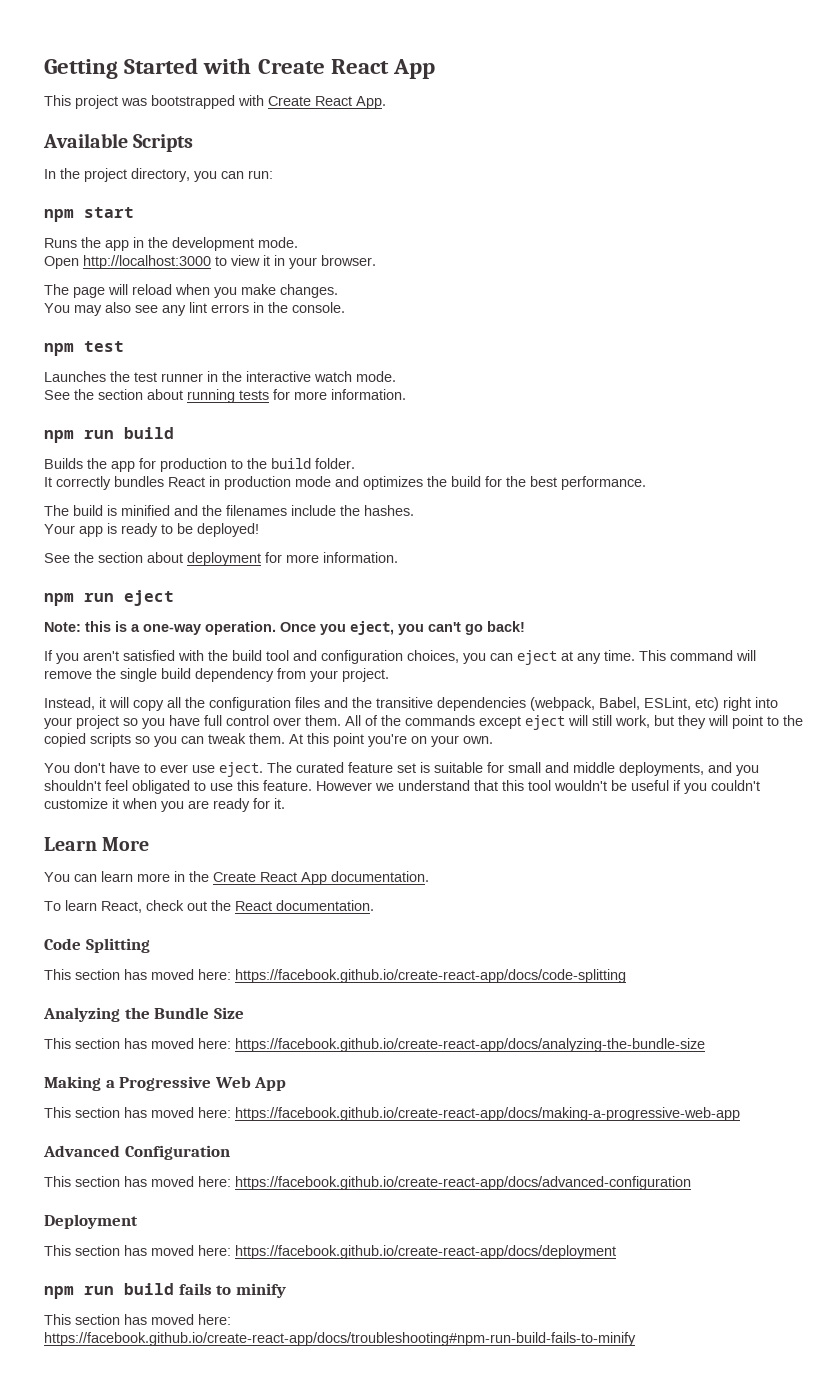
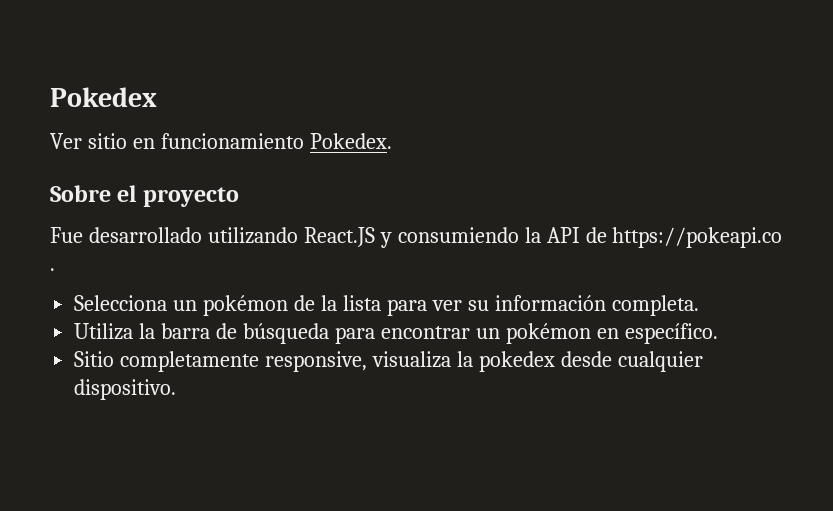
[44,58,436,79] [44,95,386,109] [43,133,194,152] [44,168,273,182] [44,207,134,222] [44,237,298,251] [44,255,376,269] [44,284,338,298] [44,302,345,316] [44,341,124,356] [44,371,396,382] [44,389,406,403] [44,427,174,443] [44,458,355,472] [44,476,646,490] [44,505,414,516] [44,523,259,537] [44,552,398,566] [44,590,174,606] [44,621,525,635] [44,650,756,665] [44,668,389,682] [44,697,778,711] [44,715,803,730] [44,733,493,747] [44,762,759,777] [44,780,760,794] [44,798,285,812] [44,837,150,851] [44,871,429,885] [44,900,374,913] [44,938,150,953] [44,969,626,983] [43,1007,244,1022] [44,1038,705,1052] [44,1076,287,1091] [44,1107,740,1121] [43,1145,230,1160] [44,1176,691,1190] [44,1214,138,1229] [44,1245,616,1259] [44,1283,286,1299] [44,1314,231,1325] [44,1332,636,1346] Getting Started with Create React App // This project was bootstrapped with Create React App. // Available Scripts // In the project directory, you can run: // npm start // Runs the app in the development mode. // Open http://localhost:3000 to view it in your browser. // The page will reload when you make changes. // You may also see any lint errors in the console. // npm test // Launches the test runner in the interactive watch mode. // See the section about running tests for more information. // npm run build // Builds the app for production to the build folder. // It correctly bundles React in production mode and optimizes the build for the best performance. // The build is minified and the filenames include the hashes. // Your app is ready to be deployed! // See the section about deployment for more information. // npm run eject // Note: this is a one-way operation. Once you eject, you can't go back! // If you aren't satisfied with the build tool and configuration choices, you can eject at any time. This command will remove the single build dependency from your project. // Instead, it will copy all the configuration files and the transitive dependencies (webpack, Babel, ESLint, etc) right into your project so you have full control over them. All of the commands except eject will still work, but they will point to the copied scripts so you can tweak them. At this point you're on your own. // You don't have to ever use eject. The curated feature set is suitable for small and middle deployments, and you shouldn't feel obligated to use this feature. However we understand that this tool wouldn't be useful if you couldn't customize it when you are ready for it. // Learn More // You can learn more in the Create React App documentation. // To learn React, check out the React documentation. // Code Splitting // This section has moved here: https://facebook.github.io/create-react-app/docs/code-splitting // Analyzing the Bundle Size // This section has moved here: https://facebook.github.io/create-react-app/docs/analyzing-the-bundle-size // Making a Progressive Web App // This section has moved here: https://facebook.github.io/create-react-app/docs/making-a-progressive-web-app // Advanced Configuration // This section has moved here: https://facebook.github.io/create-react-app/docs/advanced-configuration // Deployment // This section has moved here: https://facebook.github.io/create-react-app/docs/deployment // npm run build fails to minify // This section has moved here: https://facebook.github.io/create-react-app/docs/troubleshooting#npm-run-build-fails-to-minify -> [50,87,157,107] [50,133,392,149] [50,185,239,207] [50,227,783,248] [50,268,55,271] [74,295,699,316] [74,323,718,344] [74,351,703,372] [74,379,177,400] Pokedex // Ver sitio en funcionamiento Pokedex. // Sobre el proyecto // Fue desarrollado utilizando React.JS y consumiendo la API de https://pokeapi.co . // Selecciona un pokémon de la lista para ver su información completa. // Utiliza la barra de búsqueda para encontrar un pokémon en específico. // Sitio completamente responsive, visualiza la pokedex desde cualquier dispositivo.

